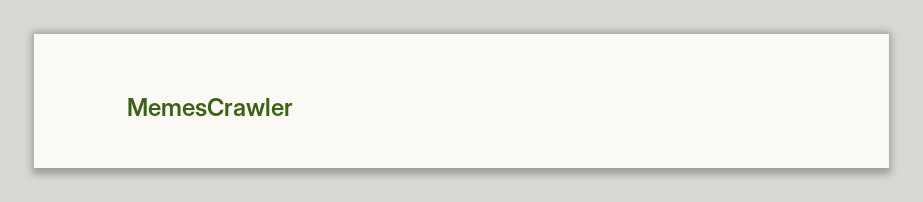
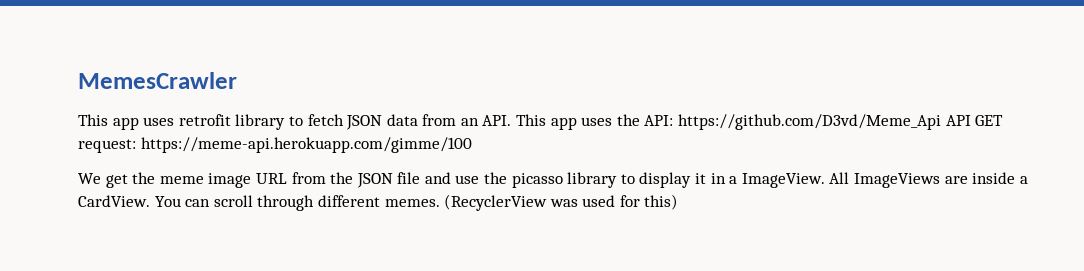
(293, 107) none -> [78,114,1004,130] [78,137,472,153] [78,172,1028,188] [78,194,679,211] // This app uses retrofit library to fetch JSON data from an API. This app uses the API: https://github.com/D3vd/Meme_Api API GET request: https://meme-api.herokuapp.com/gimme/100 // We get the meme image URL from the JSON file and use the picasso library to display it in a ImageView. All ImageViews are inside a CardView. You can scroll through different memes. (RecyclerView was used for this)

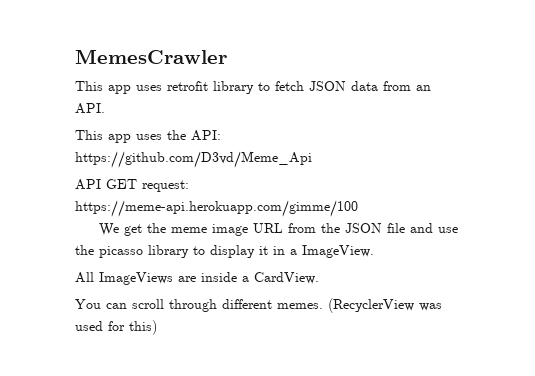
(512, 120) none -> (105, 108) //
(942, 122) none -> (312, 159) //
(825, 180) none -> (374, 251) //
(150, 201) none -> (319, 278) //

